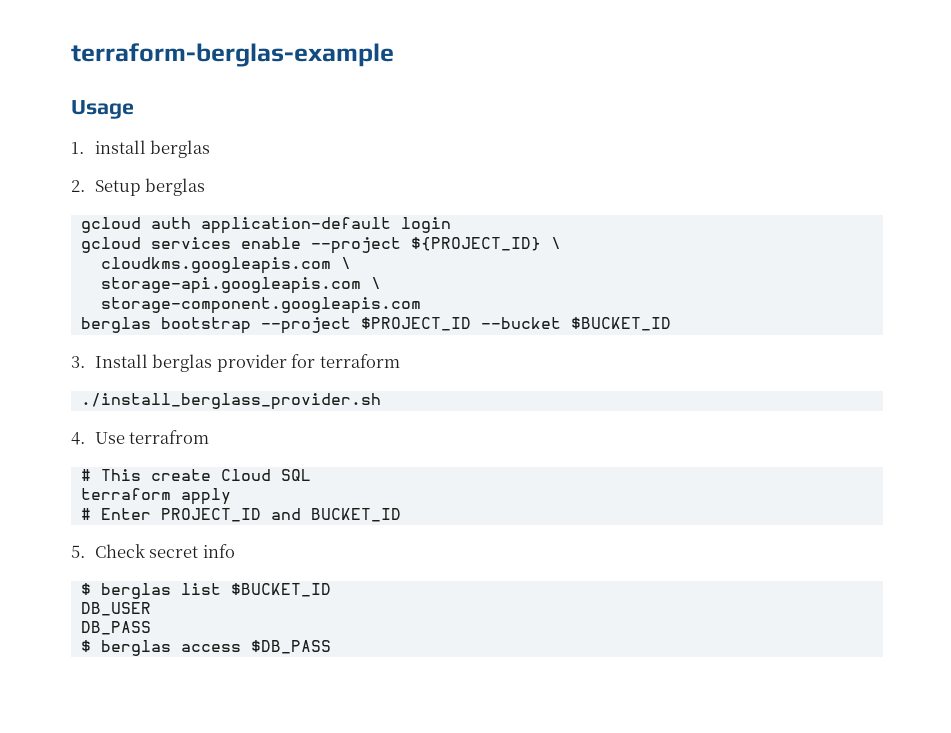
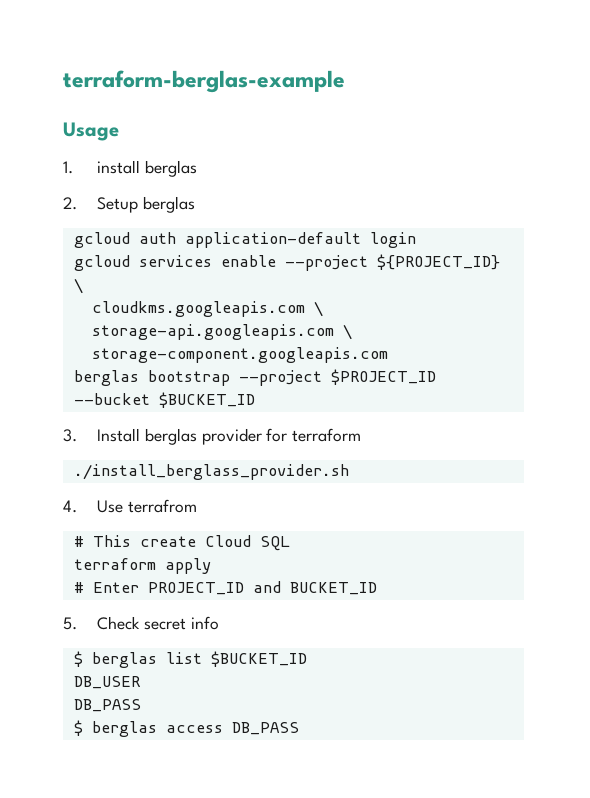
[250,640,331,654] $DB_PASS -> [231,722,299,735] DB_PASS

